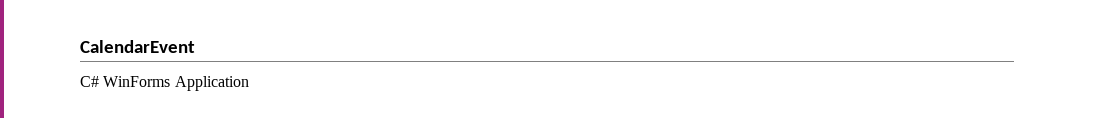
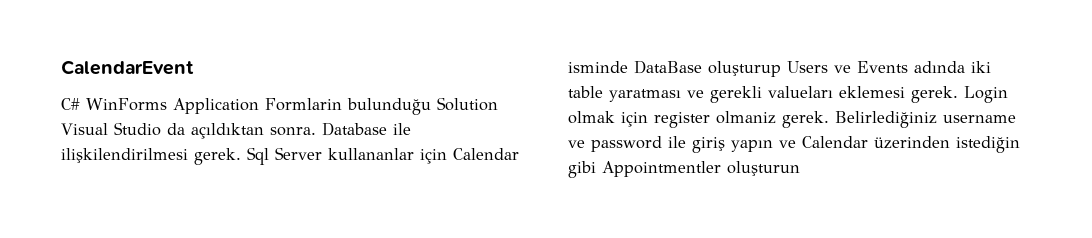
(249, 83) none -> [265,97,498,115] [61,122,411,139] [61,147,519,165] [568,60,991,77] [568,86,1008,103] [568,111,1016,128] [568,136,1020,153] [568,161,800,178] Formlarin bulunduğu Solution Visual Studio da açıldıktan sonra. Database ile ilişkilendirilmesi gerek. Sql Server kullananlar için Calendar isminde DataBase oluşturup Users ve Events adında iki table yaratması ve gerekli valueları eklemesi gerek. Login olmak için register olmaniz gerek. Belirlediğiniz username ve password ile giriş yapın ve Calendar üzerinden istediğin gibi Appointmentler oluşturun

